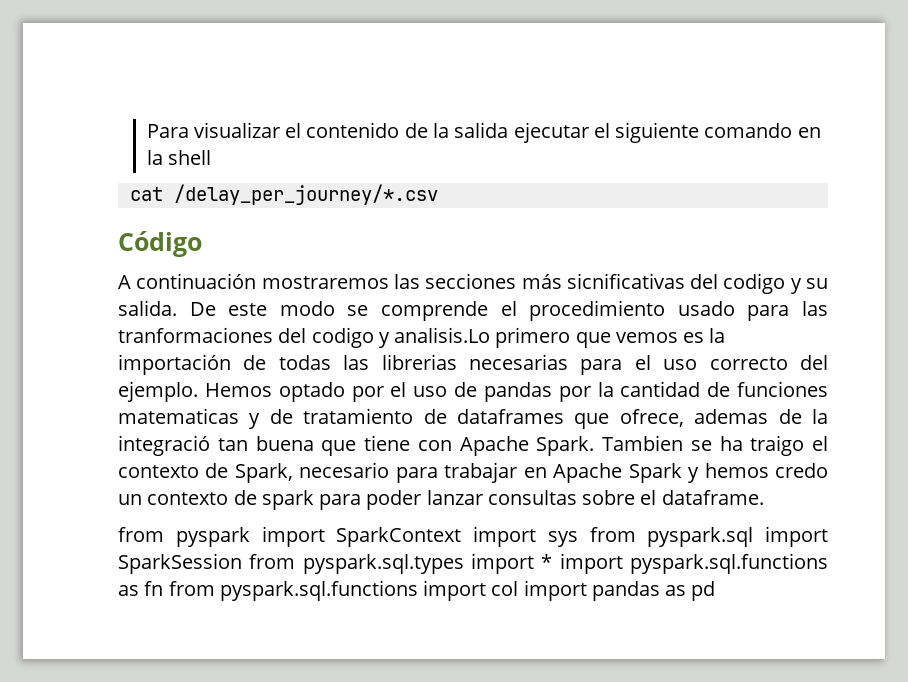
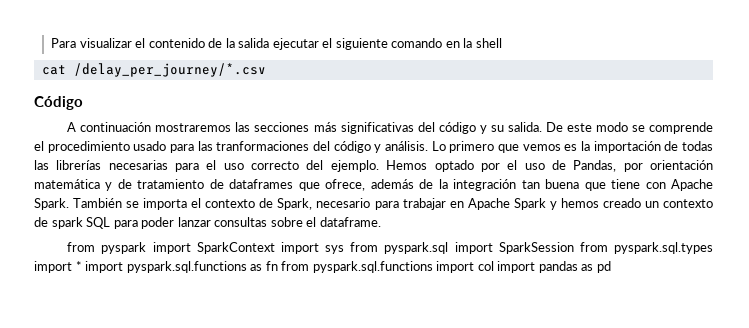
[566,273,786,294] sicnificativas del codigo -> [340,122,476,134] significativas del código
[311,327,491,348] codigo y analisis.Lo -> [333,141,446,153] código y análisis. Lo
[381,354,457,370] librerias -> [56,160,102,170] librerías
[483,381,828,402] [118,408,239,424] pandas por la cantidad de funciones matematicas -> [573,160,714,172] [34,179,100,189] Pandas, por orientación matemática
[694,409,828,424] [118,435,210,456] ademas de la integració -> [370,179,517,191] además de la integración
[602,435,805,456] Tambien se ha traigo -> [73,198,188,210] También se importa
[775,463,828,478] credo -> [602,198,641,208] creado
(314, 500) none -> [86,217,111,229] SQL

